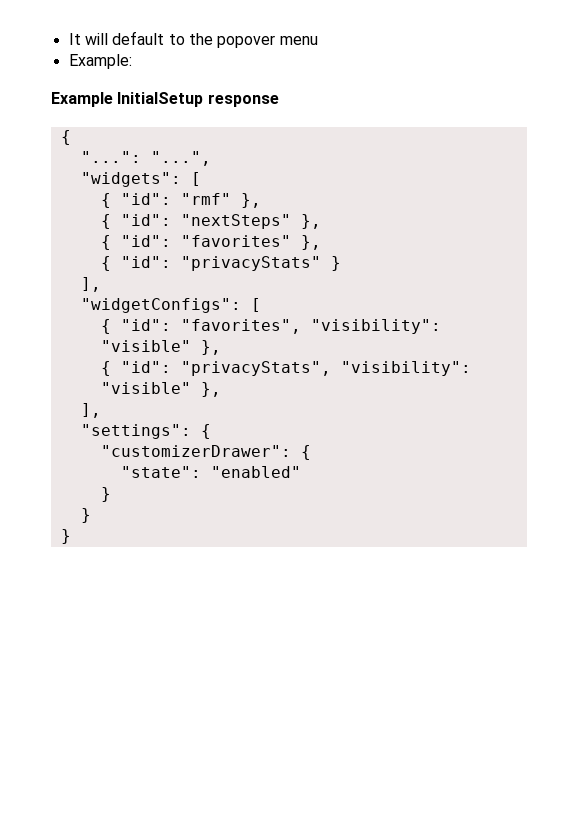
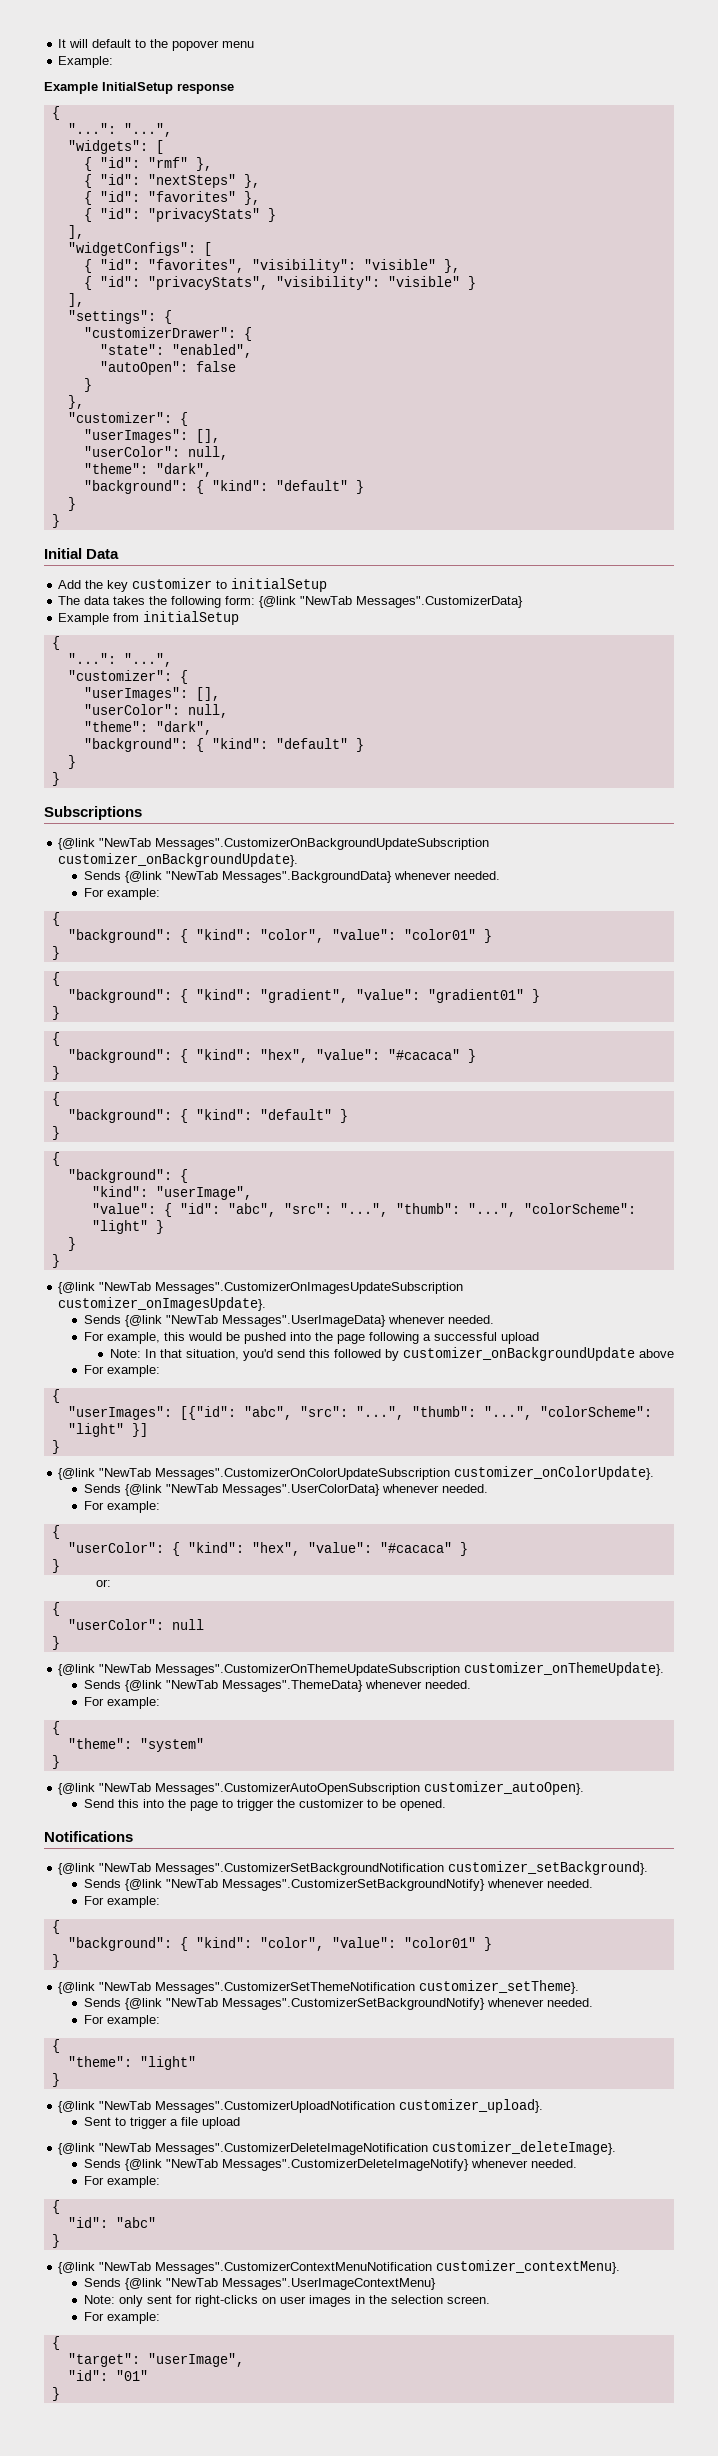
[200,382,221,397] }, -> [467,276,476,290] }
[210,466,301,478] [100,487,111,502] [80,508,91,523] "enabled" // } // } -> [171,344,252,358] [99,361,236,375] [83,378,92,392] [67,395,84,409] [67,412,188,426] [83,429,220,443] [83,446,228,460] [83,463,212,477] [83,480,364,494] [67,497,76,511] [51,514,60,528] [44,548,120,559] [58,578,328,592] [58,596,524,608] [58,611,240,625] [51,636,60,650] [67,653,172,667] [67,670,188,684] [83,687,220,701] [83,704,228,718] [83,721,212,735] [83,738,364,752] [67,755,76,769] [51,772,60,786] [44,806,142,820] [58,838,490,850] [58,853,299,867] [84,871,501,883] [84,888,161,900] [51,912,60,926] [67,929,492,943] [51,946,60,960] [51,972,60,986] [67,989,540,1003] [51,1006,60,1020] [51,1032,60,1046] [67,1049,476,1063] [51,1066,60,1080] [51,1092,60,1106] [67,1109,348,1123] [51,1126,60,1140] [51,1152,60,1166] [67,1169,188,1183] [91,1186,252,1200] [91,1203,636,1217] [91,1220,164,1234] [67,1237,76,1251] [51,1254,60,1268] [58,1282,464,1294] [58,1297,267,1311] [84,1315,495,1327] [84,1332,540,1344] [109,1347,674,1361] [84,1365,161,1377] [51,1389,60,1403] [67,1406,652,1420] [67,1423,148,1437] [51,1440,60,1454] [58,1466,655,1480] [84,1484,489,1496] [84,1501,161,1513] [51,1525,60,1539] [67,1542,468,1556] [51,1559,60,1573] [95,1579,111,1587] [51,1602,60,1616] [67,1619,204,1630] [51,1636,60,1650] [58,1662,665,1676] [84,1680,472,1692] [84,1697,161,1709] [51,1721,60,1735] [67,1738,204,1752] [51,1755,60,1769] [58,1781,585,1795] [84,1799,447,1811] [44,1831,133,1842] [58,1861,649,1875] [84,1879,594,1891] [84,1896,161,1908] [51,1920,60,1934] [67,1937,492,1951] [51,1954,60,1968] [58,1980,580,1994] [84,1998,594,2010] [84,2015,161,2027] [51,2039,60,2053] [67,2056,196,2070] [51,2073,60,2087] [58,2099,544,2113] [84,2117,241,2129] [58,2141,617,2155] [84,2159,578,2171] [84,2176,161,2188] [51,2200,60,2214] [67,2217,156,2228] [51,2234,60,2248] [58,2260,621,2274] [84,2278,437,2290] [84,2295,491,2307] [84,2312,161,2324] [51,2336,60,2350] [67,2353,244,2367] [67,2370,148,2381] "enabled", // "autoOpen": false // } // }, // "customizer": { // "userImages": [], // "userColor": null, // "theme": "dark", // "background": { "kind": "default" } // } // } // Initial Data // Add the key customizer to initialSetup // The data takes the following form: {@link "NewTab Messages".CustomizerData} // Example from initialSetup // { // "...": "...", // "customizer": { // "userImages": [], // "userColor": null, // "theme": "dark", // "background": { "kind": "default" } // } // } // Subscriptions // {@link "NewTab Messages".CustomizerOnBackgroundUpdateSubscription customizer_onBackgroundUpdate}. // Sends {@link "NewTab Messages".BackgroundData} whenever needed. // For example: // { // "background": { "kind": "color", "value": "color01" } // } // { // "background": { "kind": "gradient", "value": "gradient01" } // } // { // "background": { "kind": "hex", "value": "#cacaca" } // } // { // "background": { "kind": "default" } // } // { // "background": { // "kind": "userImage", // "value": { "id": "abc", "src": "...", "thumb": "...", "colorScheme": "light" } // } // } // {@link "NewTab Messages".CustomizerOnImagesUpdateSubscription customizer_onImagesUpdate}. // Sends {@link "NewTab Messages".UserImageData} whenever needed. // For example, this would be pushed into the page following a successful upload // Note: In that situation, you'd send this followed by customizer_onBackgroundUpdate above // For example: // { // "userImages": [{"id": "abc", "src": "...", "thumb": "...", "colorScheme": "light" }] // } // {@link "NewTab Messages".CustomizerOnColorUpdateSubscription customizer_onColorUpdate}. // Sends {@link "NewTab Messages".UserColorData} whenever needed. // For example: // { // "userColor": { "kind": "hex", "value": "#cacaca" } // } // or: // { // "userColor": null // } // {@link "NewTab Messages".CustomizerOnThemeUpdateSubscription customizer_onThemeUpdate}. // Sends {@link "NewTab Messages".ThemeData} whenever needed. // For example: // { // "theme": "system" // } // {@link "NewTab Messages".CustomizerAutoOpenSubscription customizer_autoOpen}. // Send this into the page to trigger the customizer to be opened. // Notifications // {@link "NewTab Messages".CustomizerSetBackgroundNotification customizer_setBackground}. // Sends {@link "NewTab Messages".CustomizerSetBackgroundNotify} whenever needed. // For example: // { // "background": { "kind": "color", "value": "color01" } // } // {@link "NewTab Messages".CustomizerSetThemeNotification customizer_setTheme}. // Sends {@link "NewTab Messages".CustomizerSetBackgroundNotify} whenever needed. // For example: // { // "theme": "light" // } // {@link "NewTab Messages".CustomizerUploadNotification customizer_upload}. // Sent to trigger a file upload // {@link "NewTab Messages".CustomizerDeleteImageNotification customizer_deleteImage}. // Sends {@link "NewTab Messages".CustomizerDeleteImageNotify} whenever needed. // For example: // { // "id": "abc" // } // {@link "NewTab Messages".CustomizerContextMenuNotification customizer_contextMenu}. // Sends {@link "NewTab Messages".UserImageContextMenu} // Note: only sent for right-clicks on user images in the selection screen. // For example: // { // "target": "userImage", // "id": "01"

